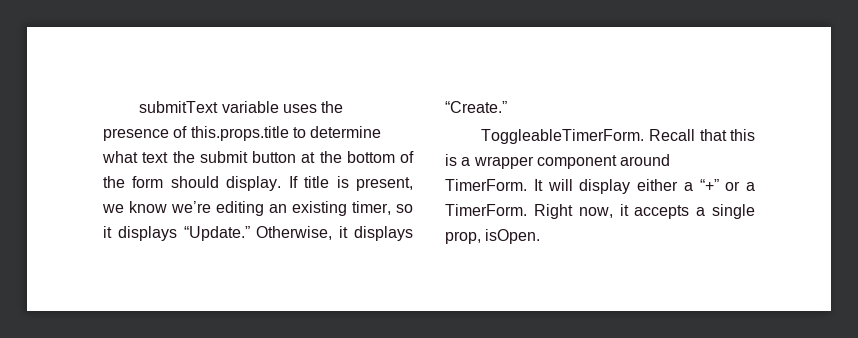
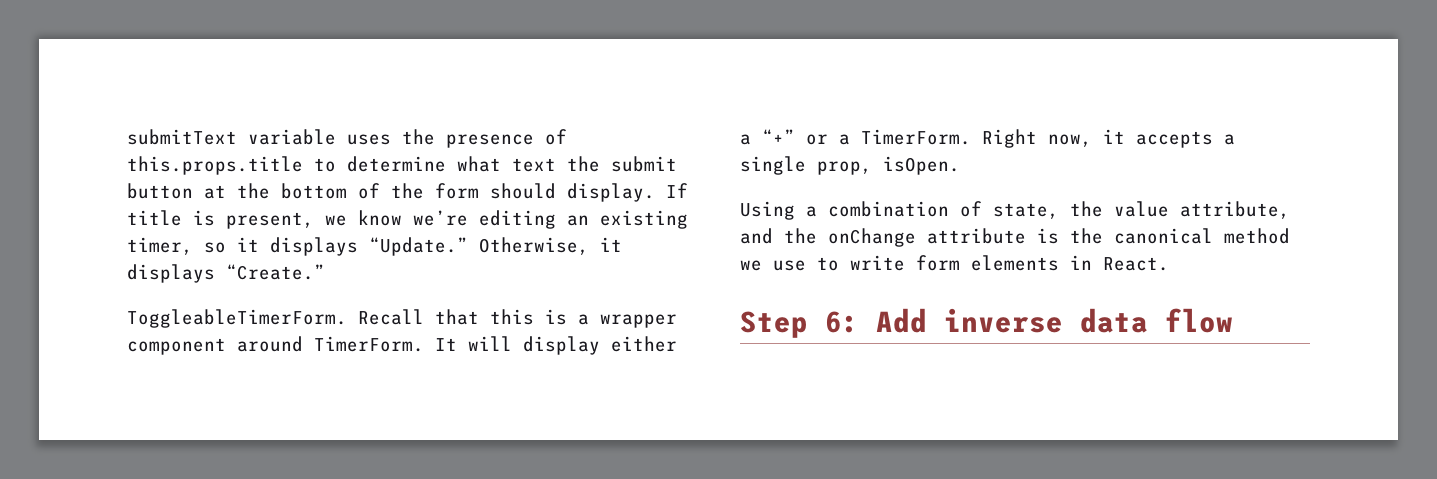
(541, 236) none -> [740,201,1290,220] [740,228,1290,247] [740,255,1169,271] [740,308,1233,338] // Using a combination of state, the value attribute, and the onChange attribute is the canonical method we use to write form elements in React. // Step 6: Add inverse data flow

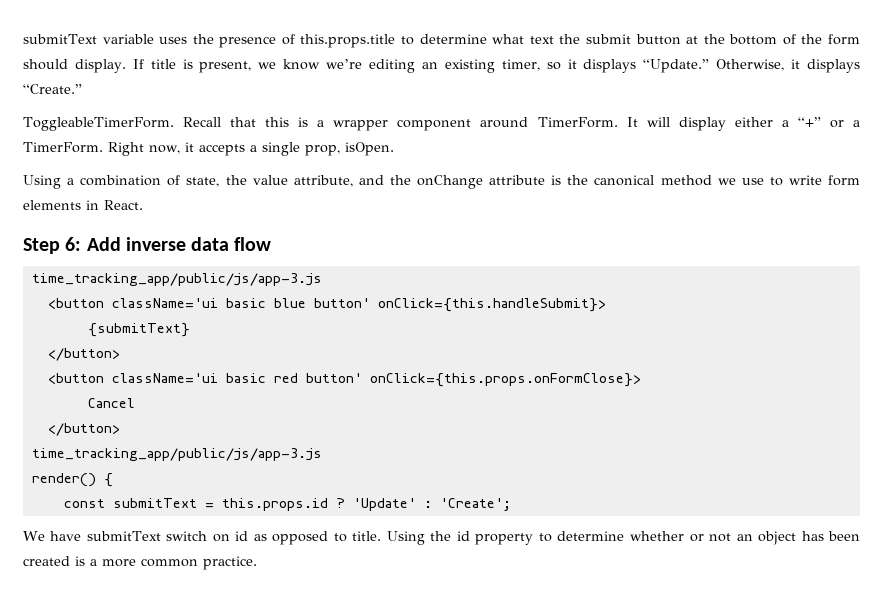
(1233, 320) none -> [31,273,322,286] [47,298,606,312] [87,323,190,337] [47,348,120,361] [47,373,641,387] [87,398,135,408] [47,423,120,436] [31,448,322,461] [31,473,113,487] [63,498,511,511] [23,531,861,545] [23,556,257,570] // time_tracking_app/public/js/app-3.js // <button className='ui basic blue button' onClick={this.handleSubmit}> // {submitText} // </button> // <button className='ui basic red button' onClick={this.props.onFormClose}> // Cancel // </button> // time_tracking_app/public/js/app-3.js // render() { // const submitText = this.props.id ? 'Update' : 'Create'; // We have submitText switch on id as opposed to title. Using the id property to determine whether or not an object has been created is a more common practice.

